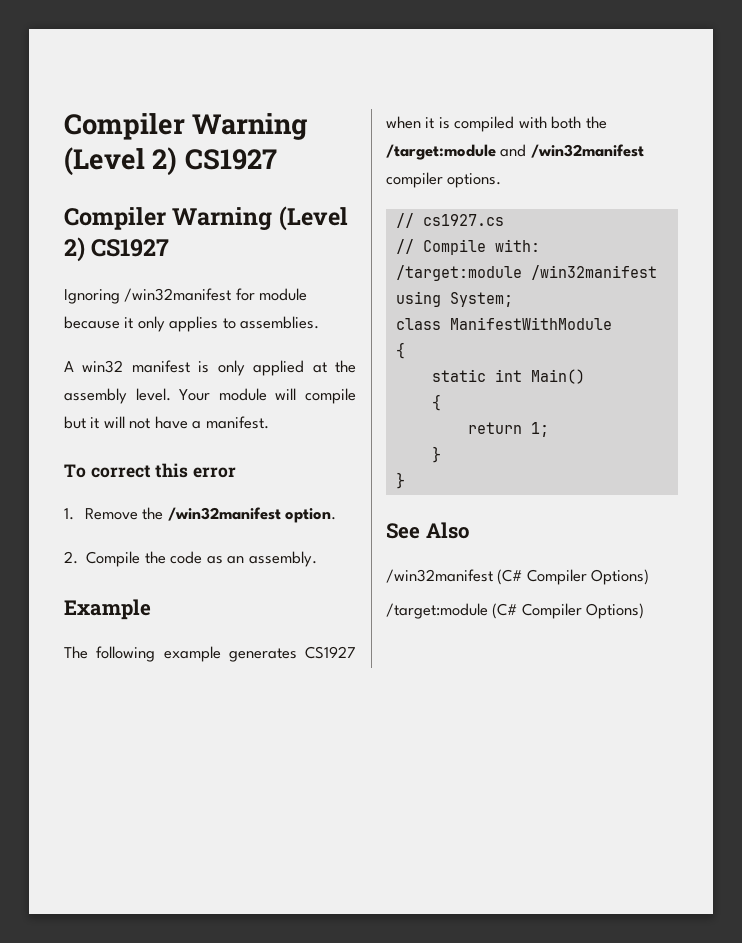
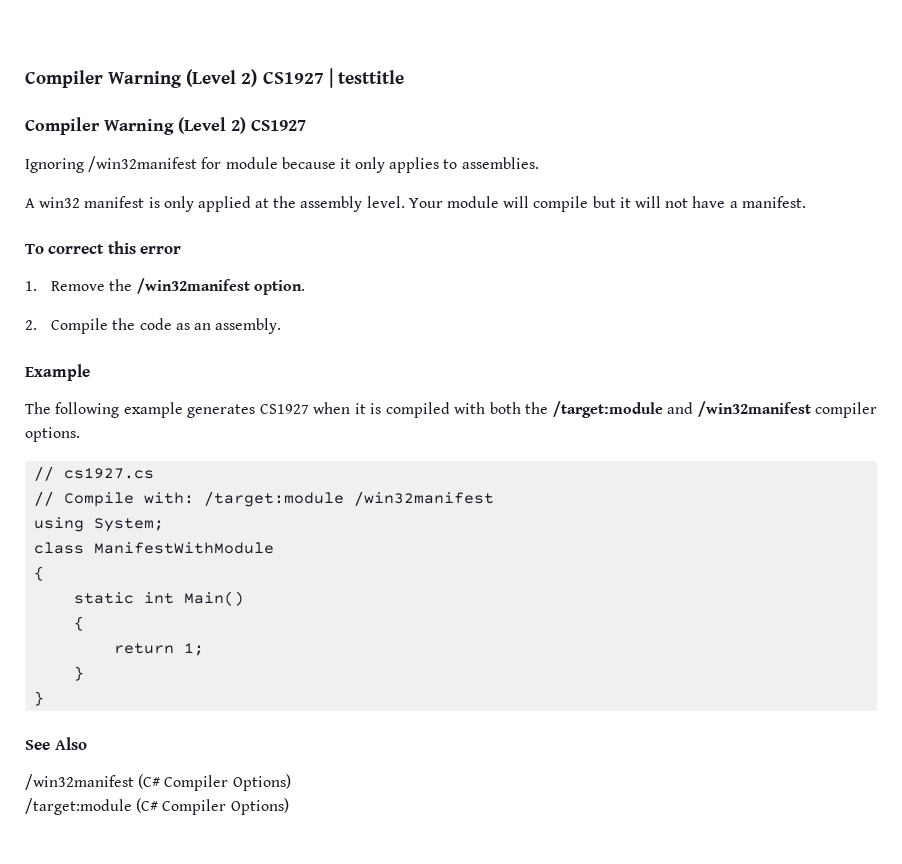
[64,113,308,140] [64,147,277,176] Compiler Warning (Level 2) CS1927 -> [25,68,404,88] Compiler Warning (Level 2) CS1927 | testtitle

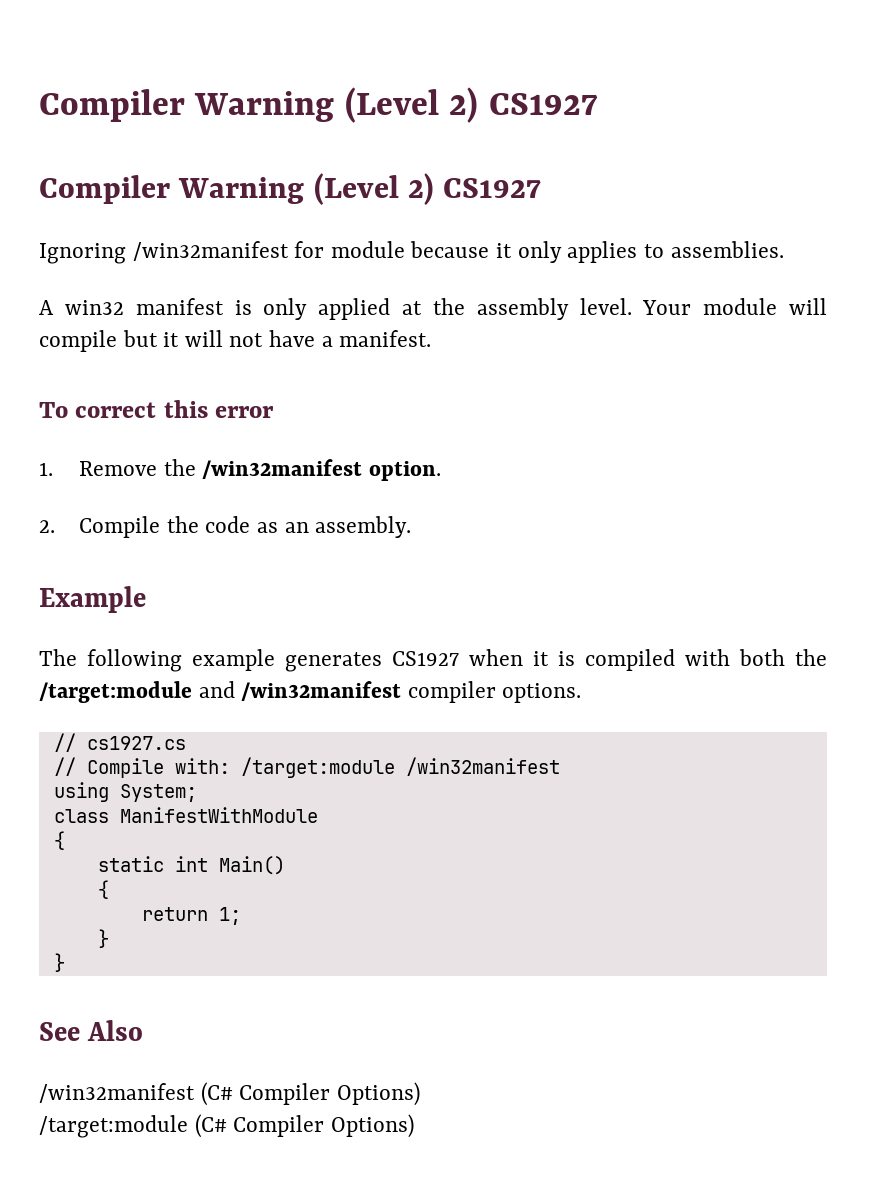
[25,68,404,88] Compiler Warning (Level 2) CS1927 | testtitle -> [39,87,598,123] Compiler Warning (Level 2) CS1927

